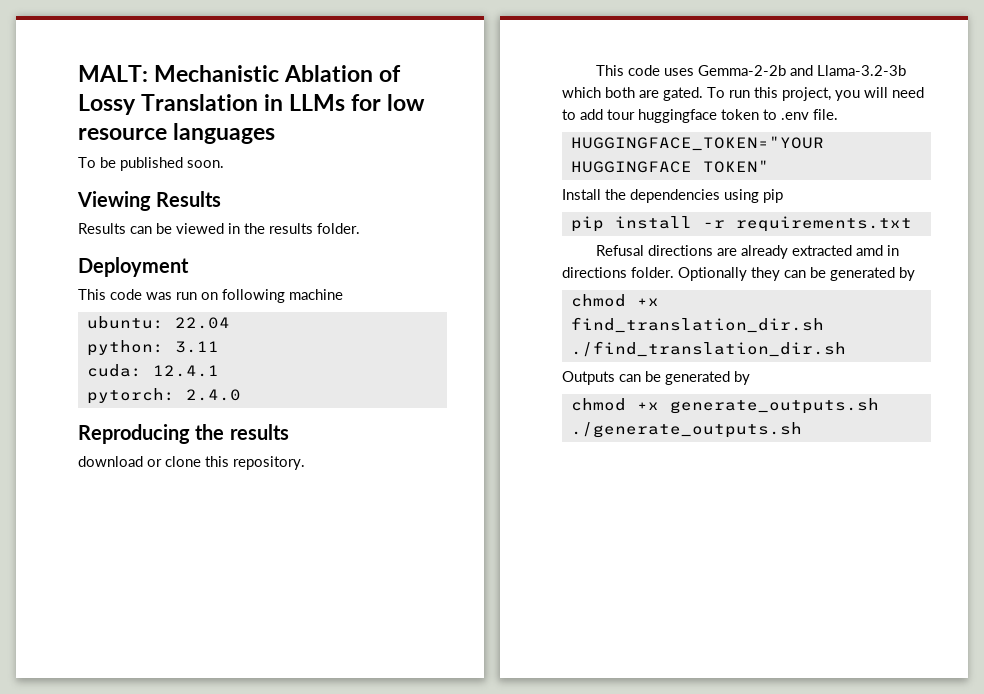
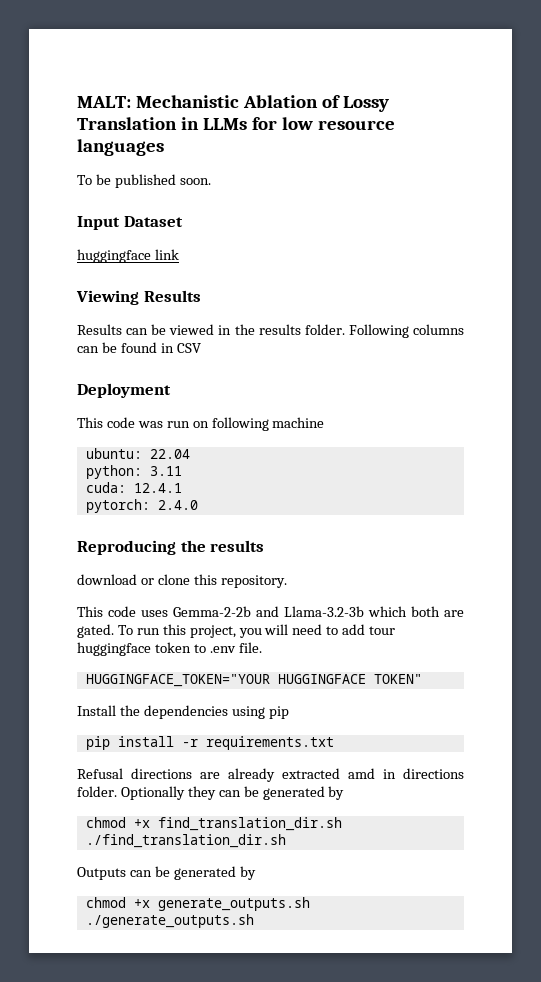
(224, 164) none -> [77,216,183,230] [77,249,179,263] // Input Dataset // huggingface link
(360, 228) none -> [348,324,464,338] [77,342,201,353] Following columns can be found in CSV

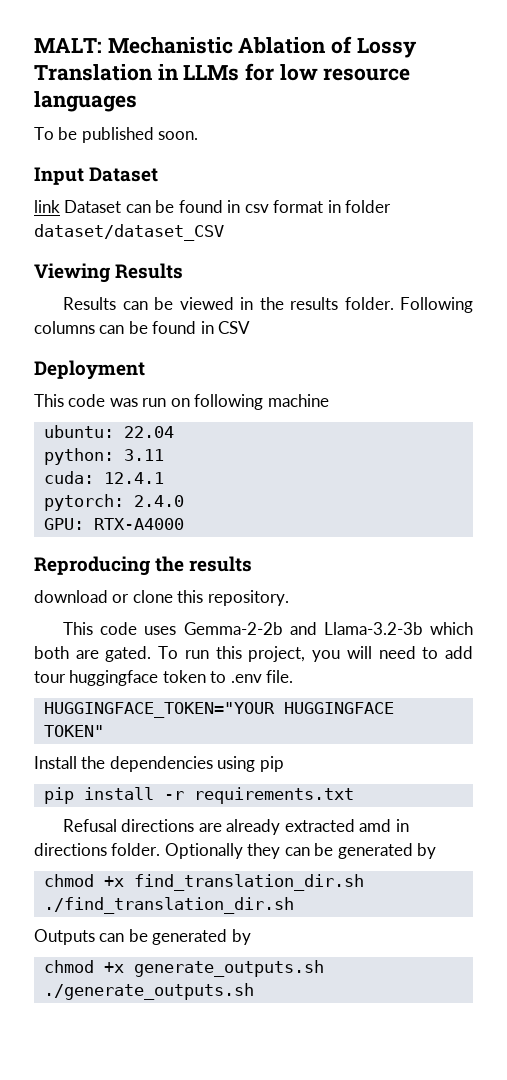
[77,249,151,263] huggingface -> (159, 174) none
(179, 254) none -> [64,200,392,213] [34,224,224,241] Dataset can be found in csv format in folder dataset/dataset_CSV
(198, 505) none -> [43,518,184,530] // GPU: RTX-A4000

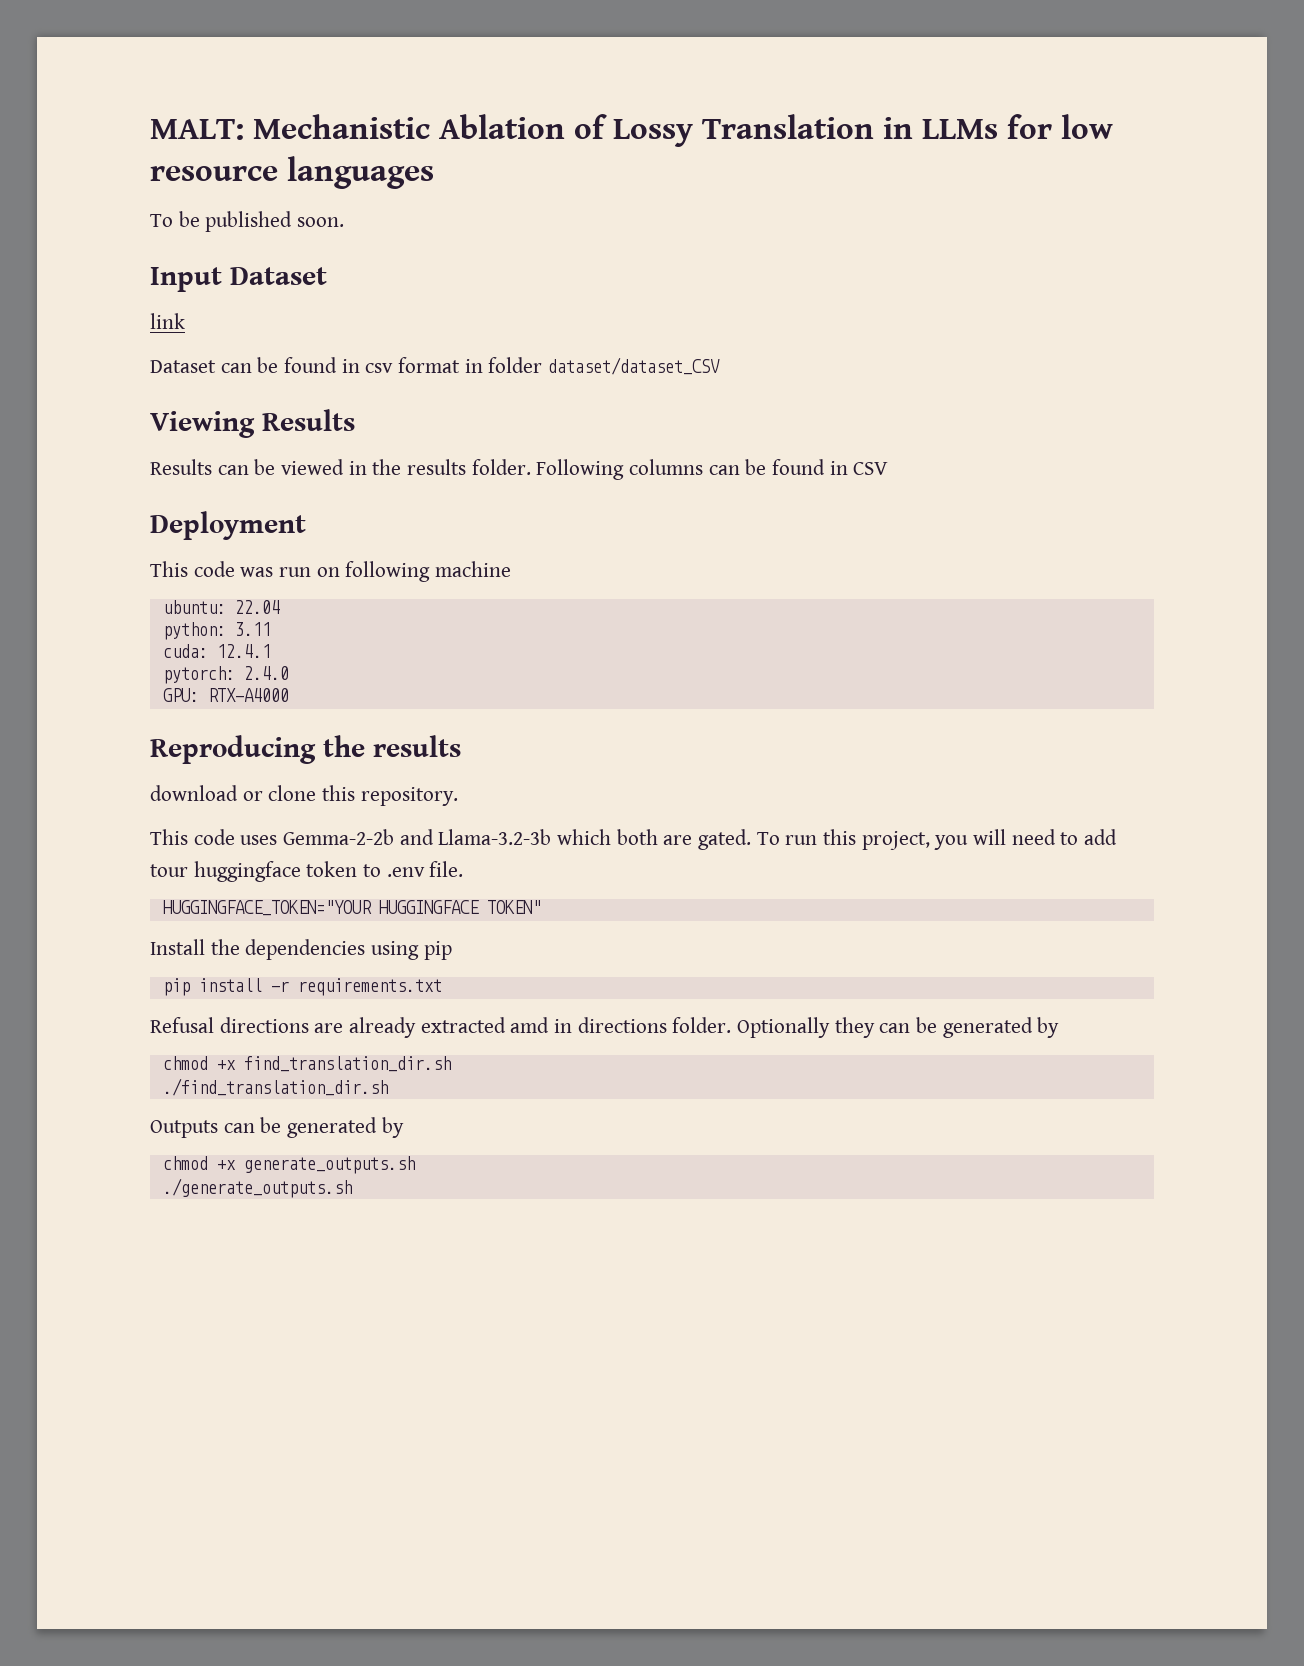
(60, 206) none -> (185, 321) //

